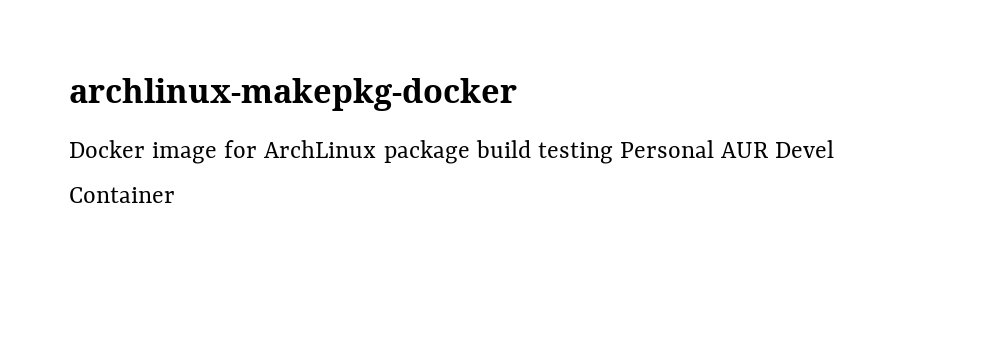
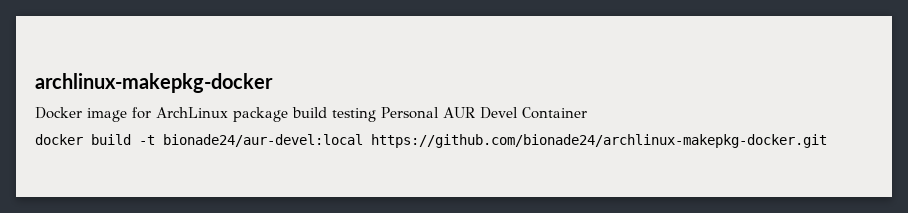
(175, 195) none -> [35,134,827,148] // docker build -t bionade24/aur-devel:local https://github.com/bionade24/archlinux-makepkg-docker.git

